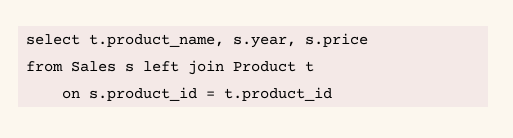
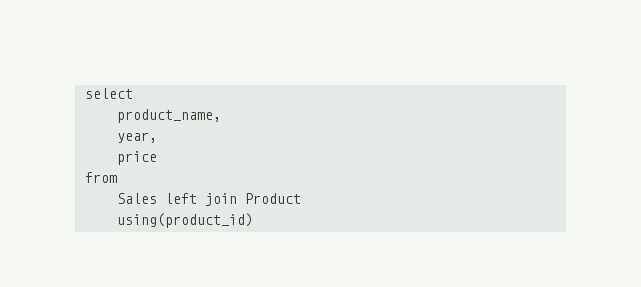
[88,33,368,48] t.product_name, s.year, s.price -> [117,109,222,123] [117,132,158,143] [117,151,158,165] // product_name, // year, // price
[70,61,134,72] Sales s -> [117,193,158,204] // Sales
[304,61,314,72] [61,87,332,101] t // on s.product_id = t.product_id -> [117,213,254,228] // using(product_id)

